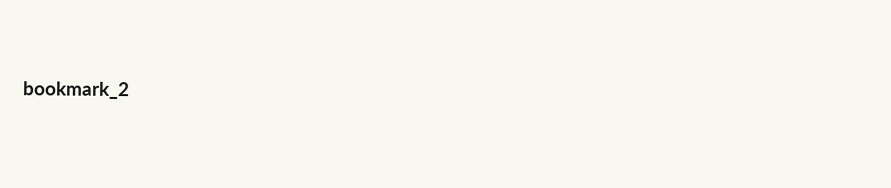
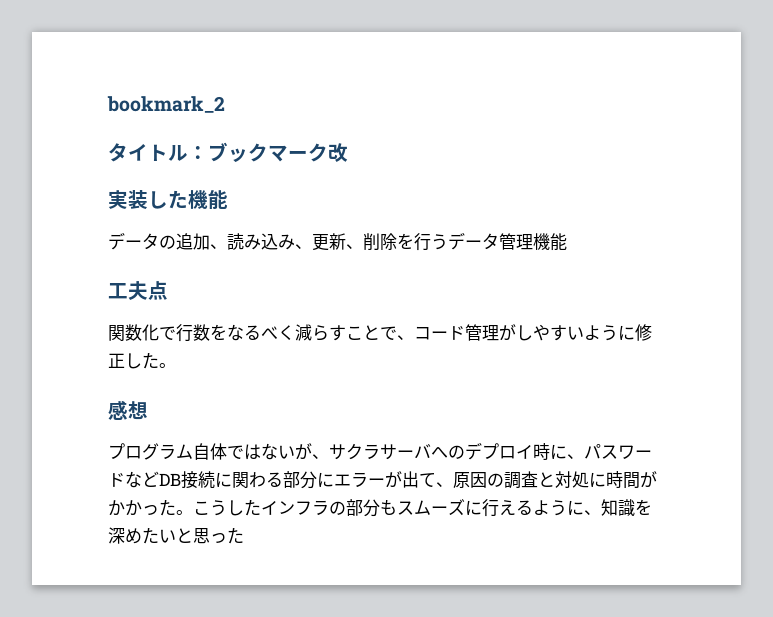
(130, 90) none -> [108,142,348,162] [108,190,228,209] [108,232,567,251] [108,281,168,300] [108,324,652,342] [108,352,176,369] [108,400,148,420] [108,442,652,460] [108,471,657,489] [108,499,652,517] [108,527,244,544] // タイトル：ブックマーク改 // 実装した機能 // データの追加、読み込み、更新、削除を行うデータ管理機能 // 工夫点 // 関数化で行数をなるべく減らすことで、コード管理がしやすいように修正した。 // 感想 // プログラム自体ではないが、サクラサーバへのデプロイ時に、パスワードなどDB接続に関わる部分にエラーが出て、原因の調査と対処に時間がかかった。こうしたインフラの部分もスムーズに行えるように、知識を深めたいと思った

